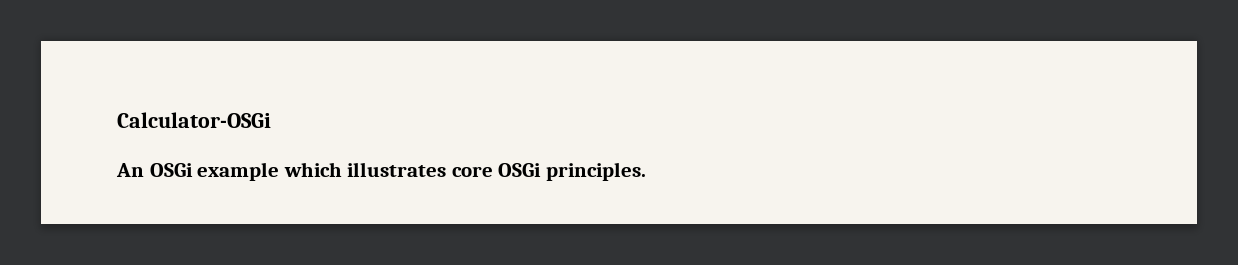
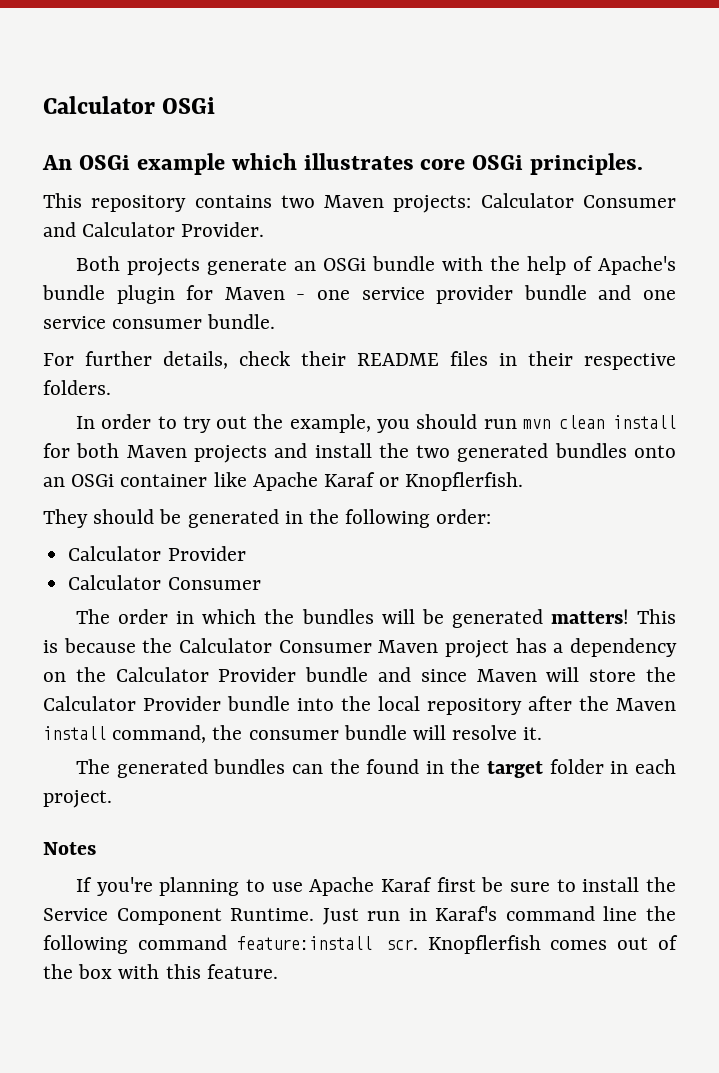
[117,112,271,128] Calculator-OSGi -> [43,96,216,114] Calculator OSGi
(646, 171) none -> [43,193,676,213] [43,222,265,237] [76,256,676,276] [42,285,677,304] [43,314,276,329] [43,351,676,370] [43,380,111,395] [76,414,676,433] [43,443,676,463] [43,472,524,491] [43,509,492,528] [68,546,246,561] [68,575,261,590] [76,609,676,628] [43,638,677,658] [43,667,676,682] [43,696,676,715] [43,725,543,743] [76,759,676,778] [43,790,112,808] [43,842,96,855] [76,877,677,896] [43,906,676,925] [43,935,678,954] [43,964,278,979] // This repository contains two Maven projects: Calculator Consumer and Calculator Provider. // Both projects generate an OSGi bundle with the help of Apache's bundle plugin for Maven - one service provider bundle and one service consumer bundle. // For further details, check their README files in their respective folders. // In order to try out the example, you should run mvn clean install for both Maven projects and install the two generated bundles onto an OSGi container like Apache Karaf or Knopflerfish. // They should be generated in the following order: // Calculator Provider // Calculator Consumer // The order in which the bundles will be generated matters! This is because the Calculator Consumer Maven project has a dependency on the Calculator Provider bundle and since Maven will store the Calculator Provider bundle into the local repository after the Maven install command, the consumer bundle will resolve it. // The generated bundles can the found in the target folder in each project. // Notes // If you're planning to use Apache Karaf first be sure to install the Service Component Runtime. Just run in Karaf's command line the following command feature:install scr. Knopflerfish comes out of the box with this feature.

